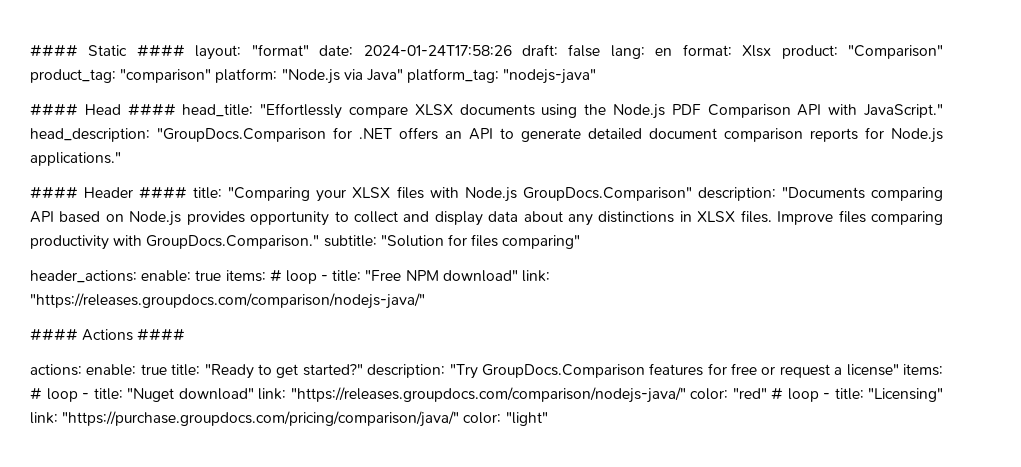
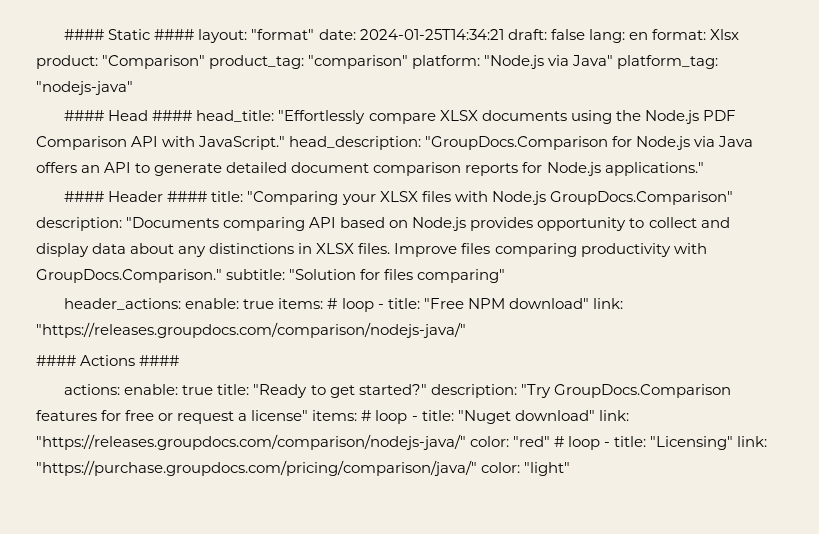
[363,45,512,56] 2024-01-24T17:58:26 -> [359,29,504,40] 2024-01-25T14:34:21
[359,128,392,139] .NET -> [636,136,754,150] Node.js via Java

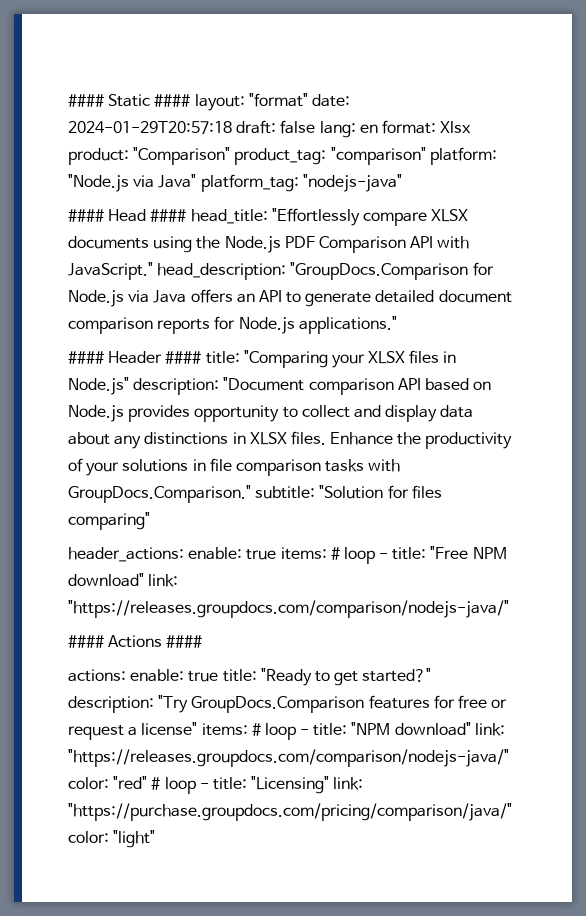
[359,29,504,40] 2024-01-25T14:34:21 -> [68,121,232,134] 2024-01-29T20:57:18
[454,191,733,205] [36,217,306,231] with Node.js GroupDocs.Comparison" description: "Documents comparing -> [443,351,457,363] [68,377,394,395] in Node.js" description: "Document comparison
[394,243,671,257] Improve files comparing productivity -> [330,432,513,449] [68,458,365,476] Enhance the productivity of your solutions in file comparison tasks
[457,410,511,424] "Nuget -> [351,722,391,735] "NPM

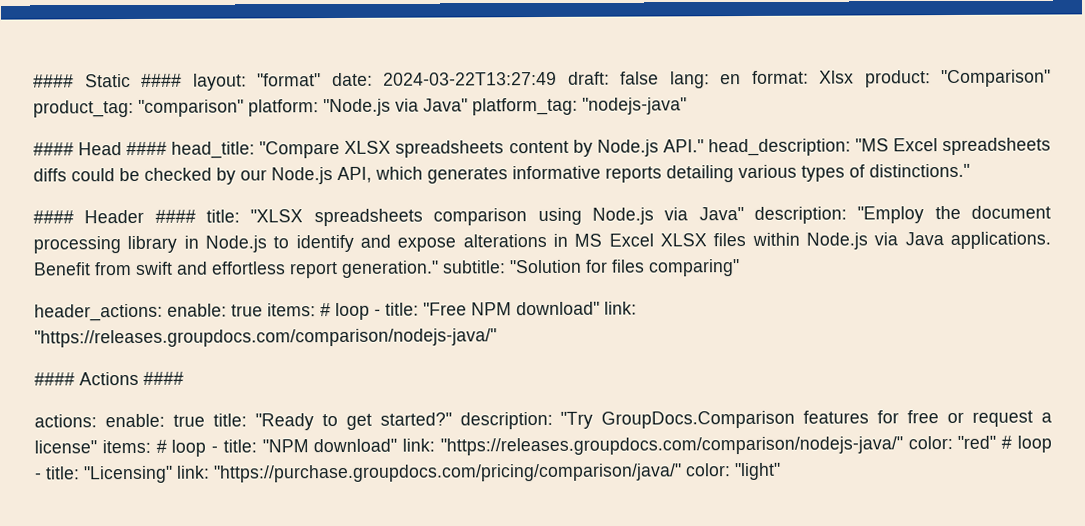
[68,121,232,134] 2024-01-29T20:57:18 -> [383,71,557,86] 2024-03-22T13:27:49
[271,208,469,226] [68,236,470,253] [68,262,494,280] [68,289,512,307] [68,316,397,334] [68,350,457,368] [68,377,492,395] [68,405,474,422] [68,431,513,449] [68,458,401,476] [68,485,251,503] "Effortlessly compare XLSX documents using the Node.js PDF Comparison API with JavaScript." head_description: "GroupDocs.Comparison for Node.js via Java offers an API to generate detailed document comparison reports for Node.js applications." // #### Header #### title: "Comparing your XLSX files in Node.js" description: "Document comparison API based on Node.js provides opportunity to collect and display data about any distinctions in XLSX files. Enhance the productivity of your solutions in file comparison tasks with GroupDocs.Comparison." -> [259,137,1051,159] [33,163,970,185] [33,205,1052,227] [33,231,1052,254] [33,260,439,279] "Compare XLSX spreadsheets content by Node.js API." head_description: "MS Excel spreadsheets diffs could be checked by our Node.js API, which generates informative reports detailing various types of distinctions." // #### Header #### title: "XLSX spreadsheets comparison using Node.js via Java" description: "Employ the document processing library in Node.js to identify and expose alterations in MS Excel XLSX files within Node.js via Java applications. Benefit from swift and effortless report generation."

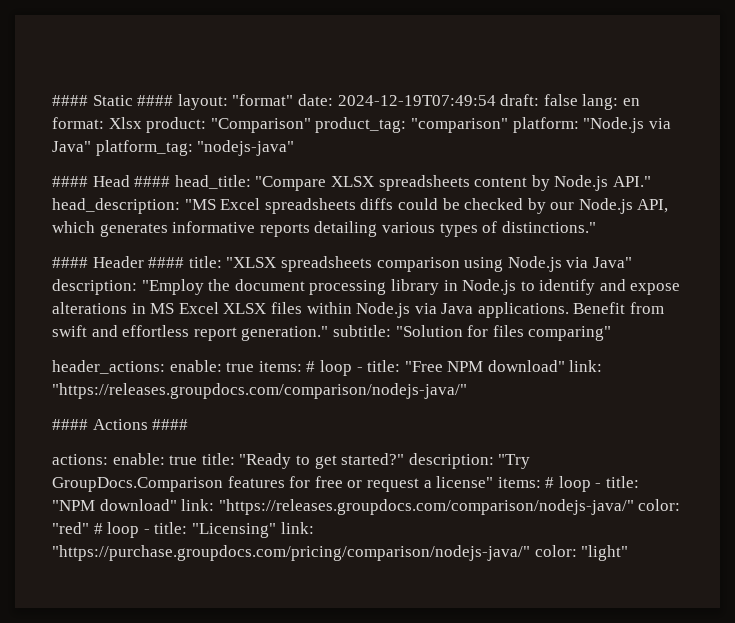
[383,71,557,86] 2024-03-22T13:27:49 -> [337,95,496,106] 2024-12-19T07:49:54
[213,463,682,483] "https://purchase.groupdocs.com/pricing/comparison/java/" -> [52,545,530,561] "https://purchase.groupdocs.com/pricing/comparison/nodejs-java/"

